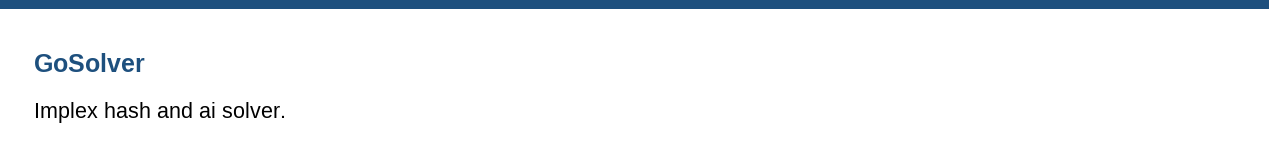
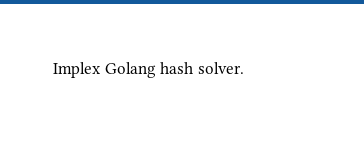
[34,53,145,72] [34,102,216,123] GoSolver // Implex hash and ai -> [53,62,194,78] Implex Golang hash

